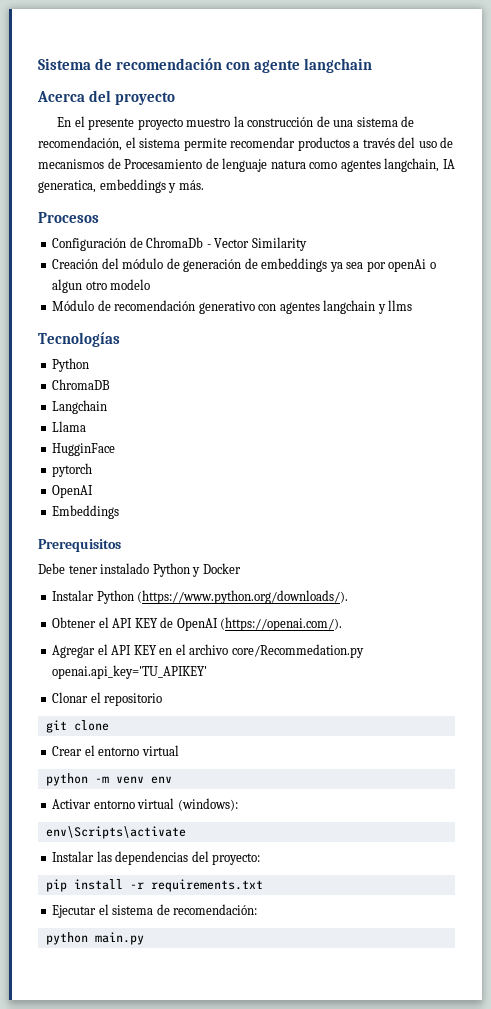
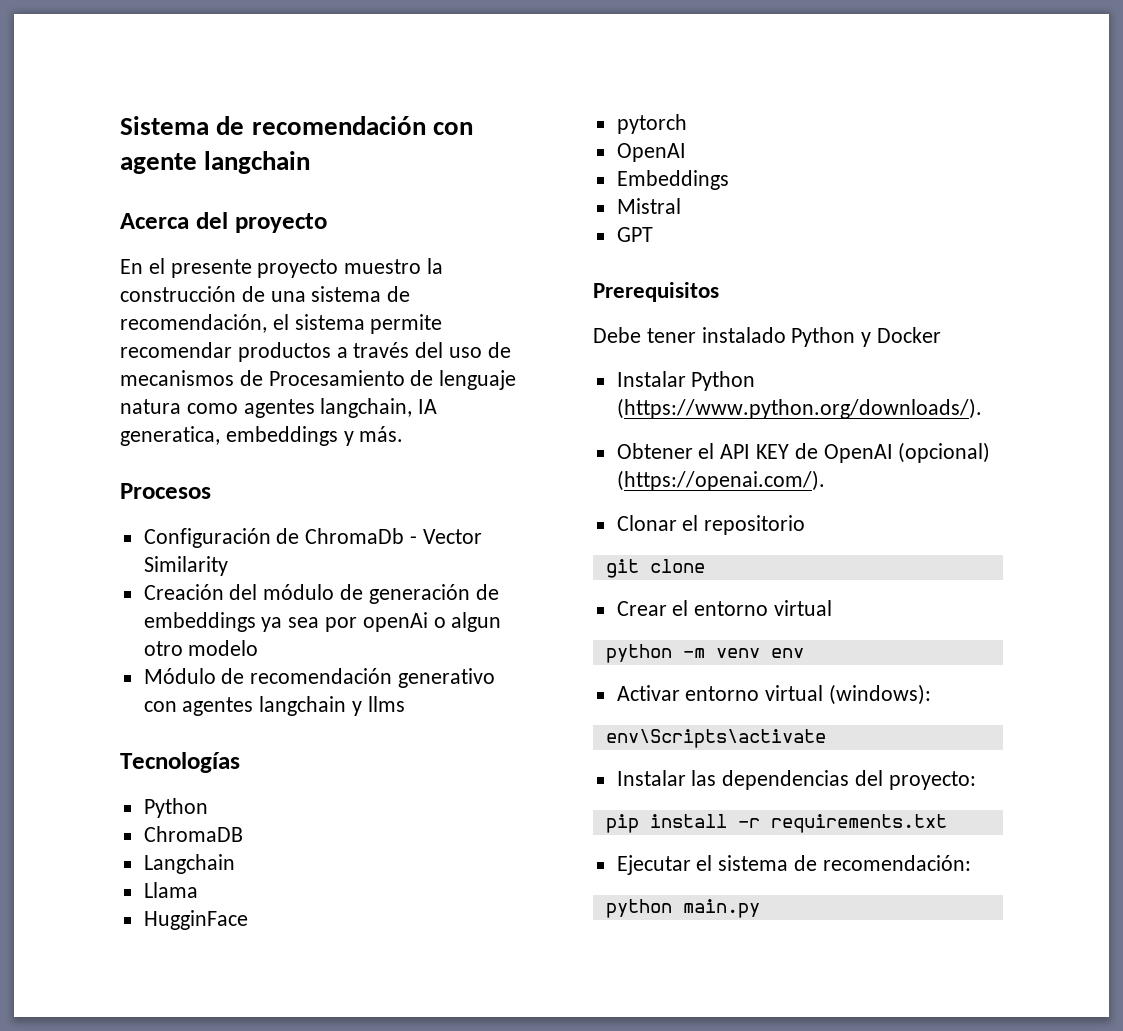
(120, 512) none -> [616,198,681,214] [616,227,653,242] // Mistral // GPT
(218, 624) none -> [898,442,991,463] (opcional)
[52,644,364,658] [52,665,208,679] // Agregar el API KEY en el archivo core/Recommedation.py openai.api_key='TU_APIKEY' -> (825, 480) none

